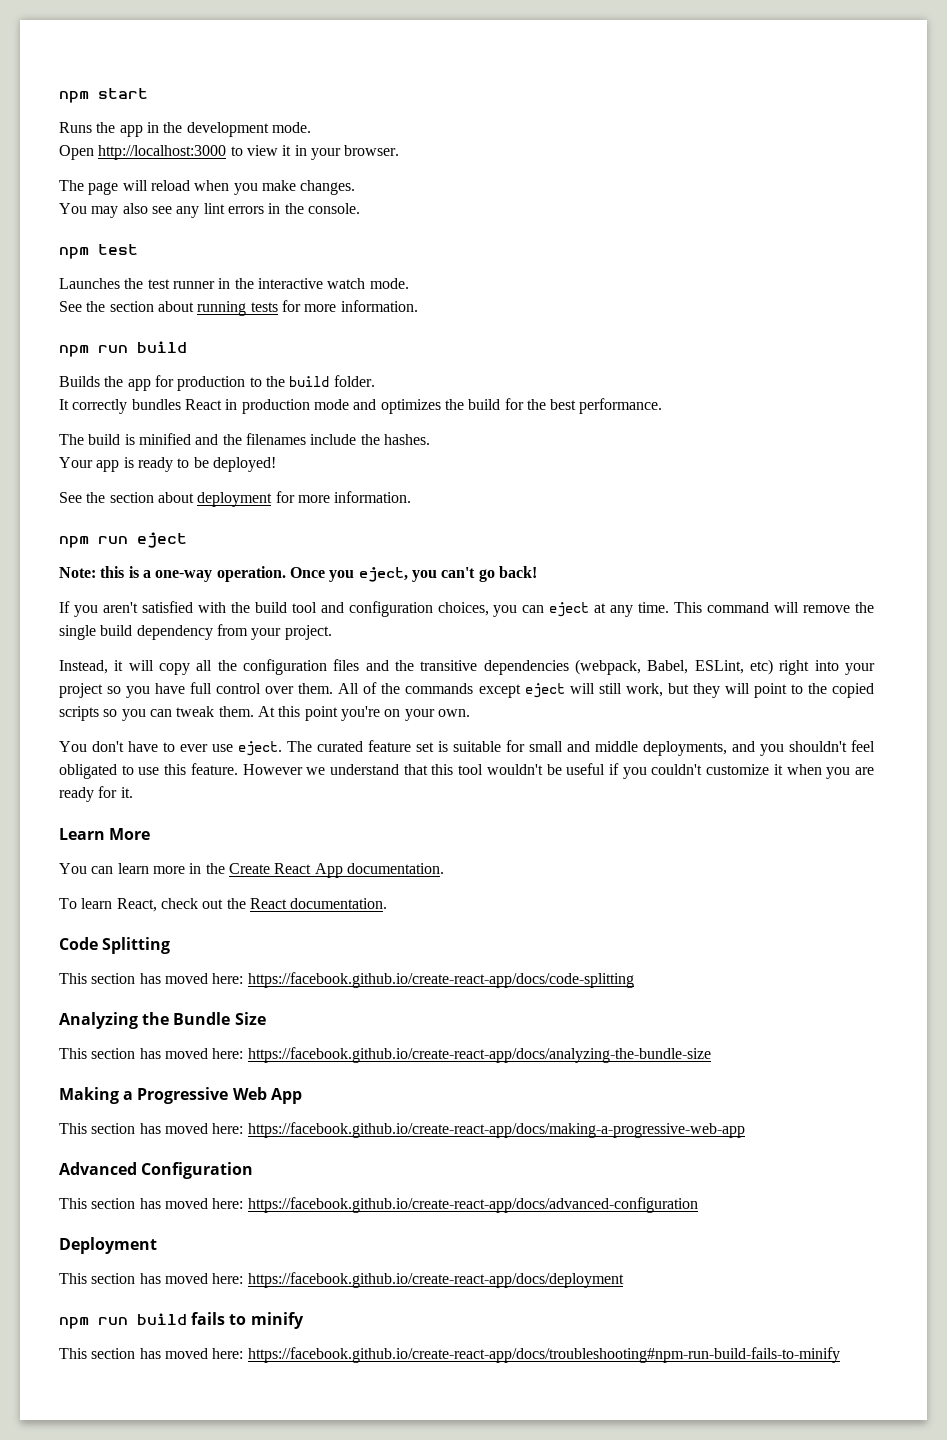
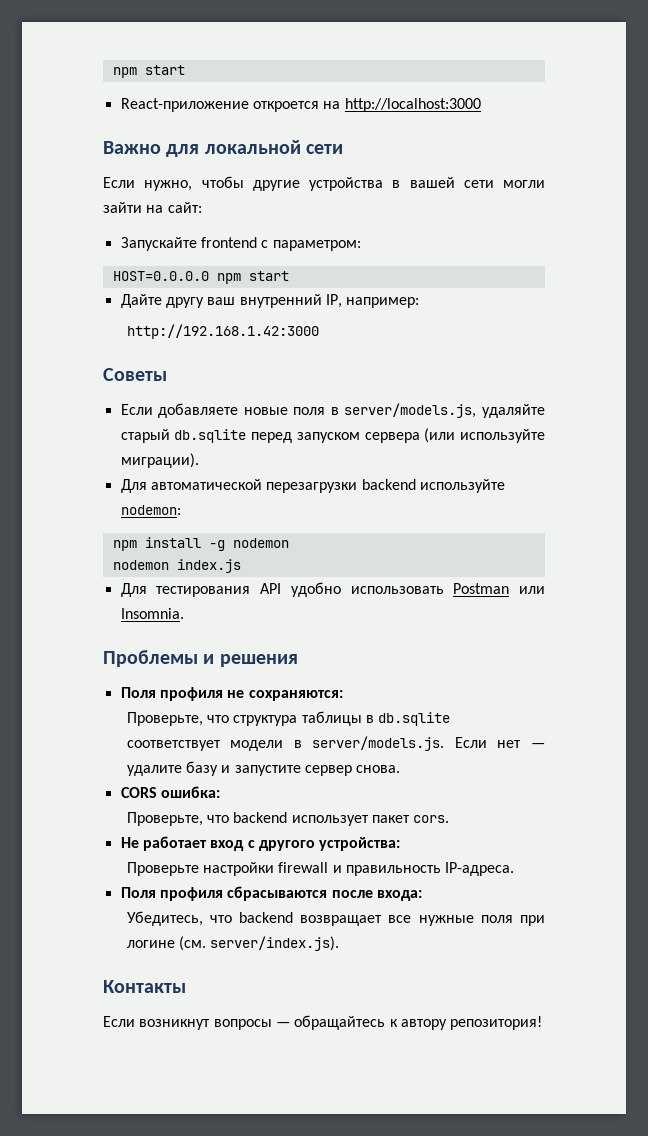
[59,88,148,103] [59,122,311,137] [59,145,400,160] [59,180,356,195] [59,203,360,218] [59,244,138,259] [59,278,409,289] [59,300,418,316] [59,341,187,357] [59,375,375,391] [59,398,663,414] [59,433,430,445] [59,457,276,472] [59,491,412,507] [59,532,187,548] [59,566,537,582] [59,601,875,617] [59,624,332,640] [59,659,876,675] [59,682,875,698] [59,706,470,721] [59,740,875,756] [59,763,874,779] [59,786,133,802] [59,828,151,840] [59,863,444,878] [59,898,388,912] [59,937,171,954] [59,972,634,988] [59,1012,266,1029] [59,1047,711,1063] [59,1087,302,1104] [59,1122,745,1138] [59,1162,254,1179] [59,1197,698,1213] [59,1237,157,1254] [59,1272,624,1288] [59,1312,304,1329] [59,1347,840,1363] npm start // Runs the app in the development mode. // Open http://localhost:3000 to view it in your browser. // The page will reload when you make changes. // You may also see any lint errors in the console. // npm test // Launches the test runner in the interactive watch mode. // See the section about running tests for more information. // npm run build // Builds the app for production to the build folder. // It correctly bundles React in production mode and optimizes the build for the best performance. // The build is minified and the filenames include the hashes. // Your app is ready to be deployed! // See the section about deployment for more information. // npm run eject // Note: this is a one-way operation. Once you eject, you can't go back! // If you aren't satisfied with the build tool and configuration choices, you can eject at any time. This command will remove the single build dependency from your project. // Instead, it will copy all the configuration files and the transitive dependencies (webpack, Babel, ESLint, etc) right into your project so you have full control over them. All of the commands except eject will still work, but they will point to the copied scripts so you can tweak them. At this point you're on your own. // You don't have to ever use eject. The curated feature set is suitable for small and middle deployments, and you shouldn't feel obligated to use this feature. However we understand that this tool wouldn't be useful if you couldn't customize it when you are ready for it. // Learn More // You can learn more in the Create React App documentation. // To learn React, check out the React documentation. // Code Splitting // This section has moved here: https://facebook.github.io/create-react-app/docs/code-splitting // Analyzing the Bundle Size // This section has moved here: https://facebook.github.io/create-react-app/docs/analyzing-the-bundle-size // Making a Progressive Web App // This section has moved here: https://facebook.github.io/create-react-app/docs/making-a-progressive-web-app // Advanced Configuration // This section has moved here: https://facebook.github.io/create-react-app/docs/advanced-configuration // Deployment // This section has moved here: https://facebook.github.io/create-react-app/docs/deployment // npm run build fails to minify // This section has moved here: https://facebook.github.io/create-react-app/docs/troubleshooting#npm-run-build-fails-to-minify -> [112,65,185,78] [120,98,481,112] [103,140,344,157] [103,176,545,191] [103,202,202,213] [120,237,361,251] [112,271,289,284] [120,294,420,308] [126,324,319,339] [103,368,167,381] [120,403,545,418] [120,428,545,443] [120,453,199,468] [120,479,505,493] [120,505,181,515] [112,537,289,551] [112,559,241,573] [120,582,546,597] [120,608,184,619] [103,650,298,667] [120,687,343,701] [126,711,451,726] [126,736,545,751] [126,761,401,776] [120,786,220,798] [126,812,450,826] [120,836,401,851] [126,862,515,876] [120,886,422,901] [126,911,545,926] [126,936,340,951] [103,980,186,993] [103,1015,543,1030] npm start // React-приложение откроется на http://localhost:3000 // Важно для локальной сети // Если нужно, чтобы другие устройства в вашей сети могли зайти на сайт: // Запускайте frontend с параметром: // HOST=0.0.0.0 npm start // Дайте другу ваш внутренний IP, например: // http://192.168.1.42:3000 // Советы // Если добавляете новые поля в server/models.js, удаляйте старый db.sqlite перед запуском сервера (или используйте миграции). // Для автоматической перезагрузки backend используйте nodemon: // npm install -g nodemon // nodemon index.js // Для тестирования API удобно использовать Postman или Insomnia. // Проблемы и решения // Поля профиля не сохраняются: // Проверьте, что структура таблицы в db.sqlite соответствует модели в server/models.js. Если нет — удалите базу и запустите сервер снова. // CORS ошибка: // Проверьте, что backend использует пакет cors. // Не работает вход с другого устройства: // Проверьте настройки firewall и правильность IP-адреса. // Поля профиля сбрасываются после входа: // Убедитесь, что backend возвращает все нужные поля при логине (см. server/index.js). // Контакты // Если возникнут вопросы — обращайтесь к автору репозитория!

